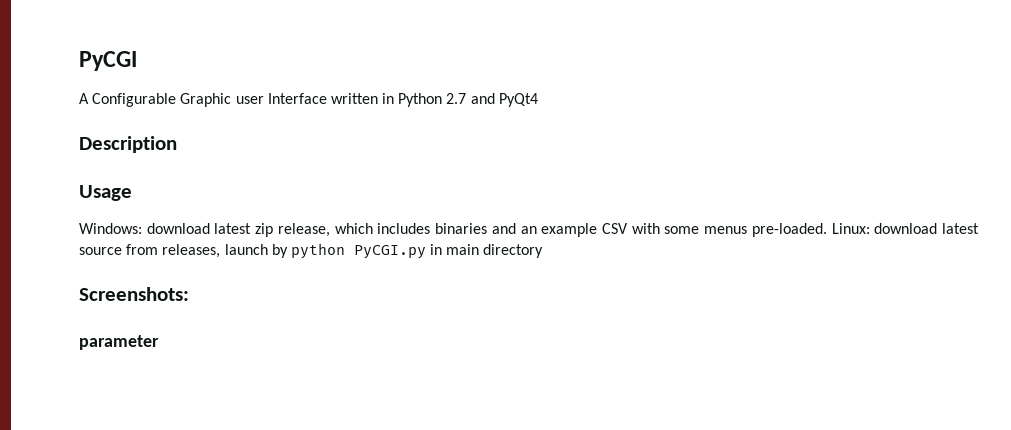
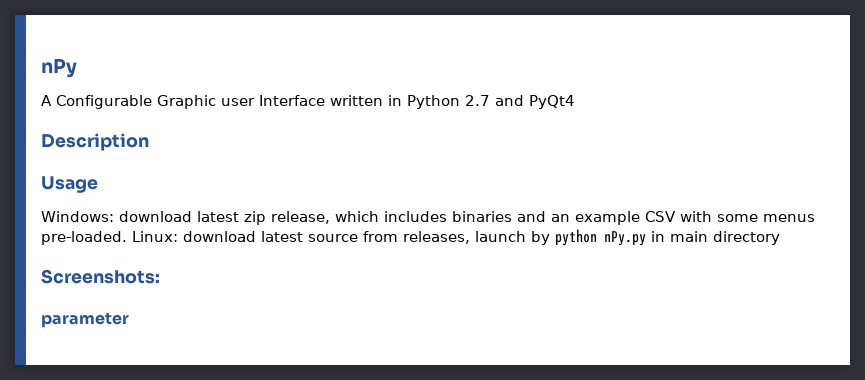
[79,51,137,71] PyCGI -> [41,59,77,78] nPy
[353,245,426,259] PyCGI.py -> [604,231,646,246] nPy.py

